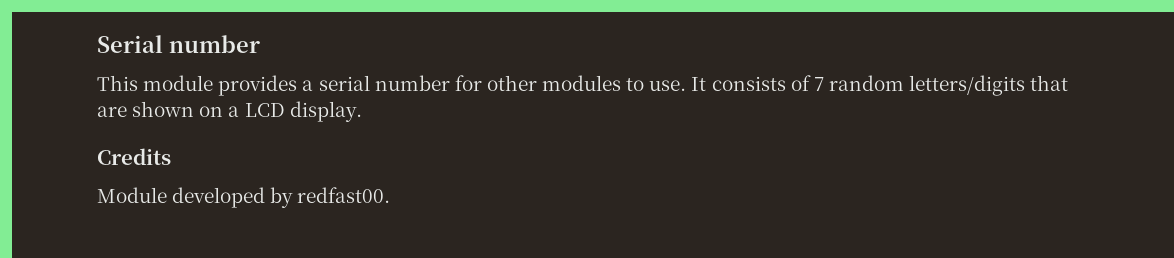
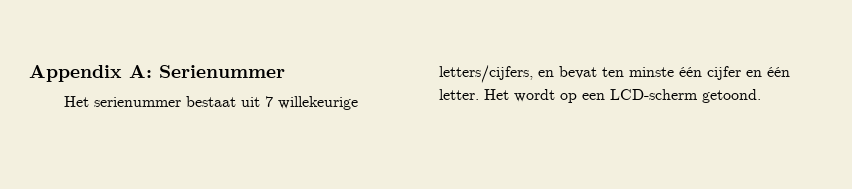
[97,35,260,53] [97,75,1069,96] [97,101,362,122] [97,148,171,165] [97,187,391,208] Serial number // This module provides a serial number for other modules to use. It consists of 7 random letters/digits that are shown on a LCD display. // Credits // Module developed by redfast00. -> [29,65,285,82] [63,96,358,110] [439,65,790,83] [439,89,761,103] Appendix A: Serienummer // Het serienummer bestaat uit 7 willekeurige letters/cijfers, en bevat ten minste één cijfer en één letter. Het wordt op een LCD-scherm getoond.

